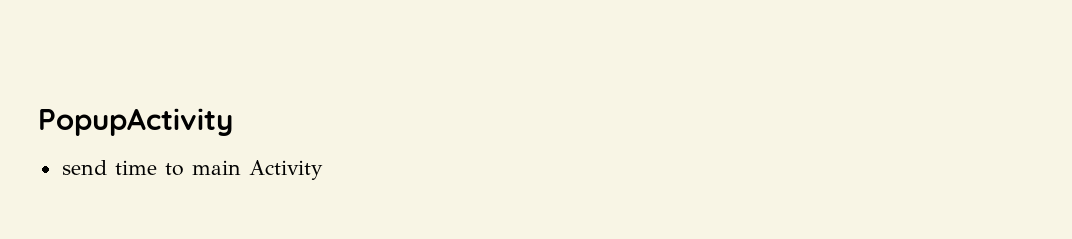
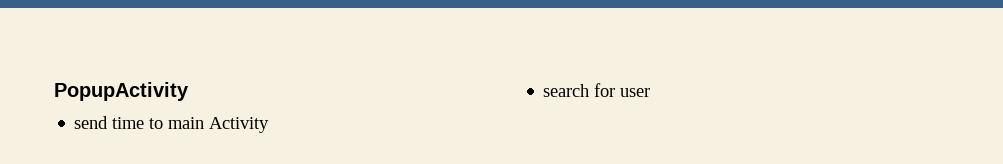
(323, 170) none -> [543,83,651,97] // search for user

